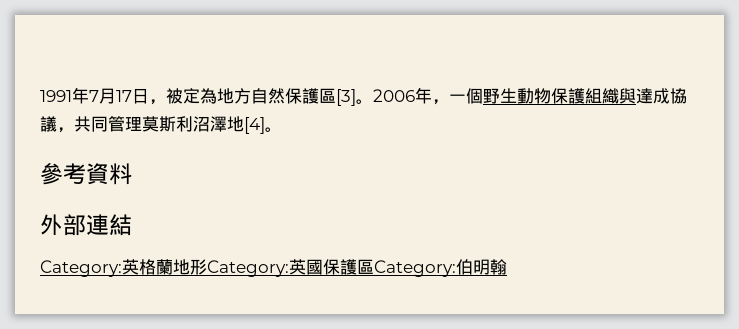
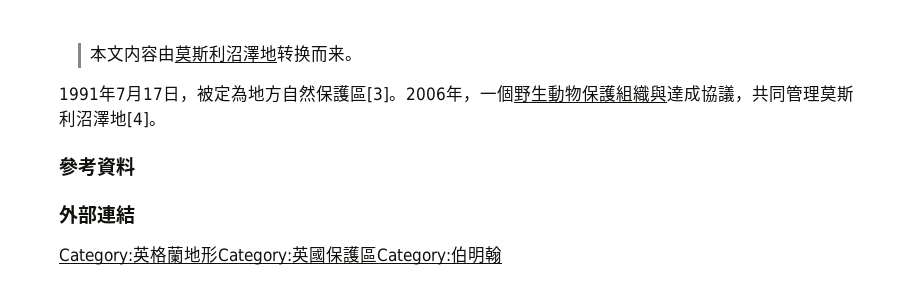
(40, 96) none -> [90,45,363,63] 本文内容由莫斯利沼澤地转换而来。 //

